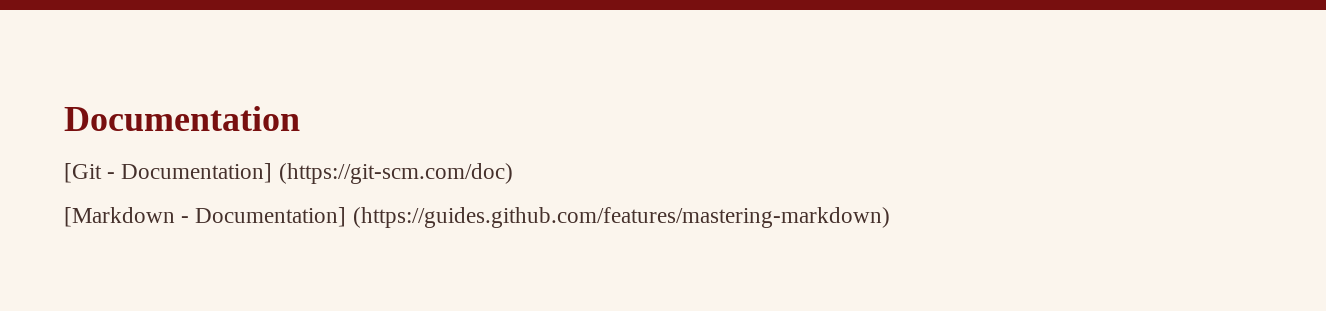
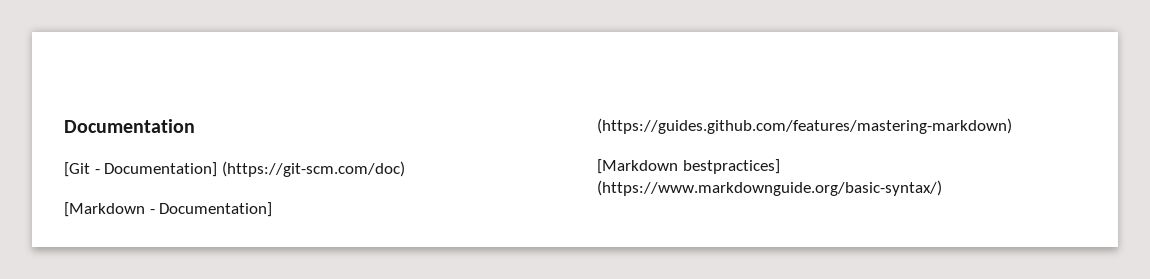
(890, 217) none -> [597,159,780,174] [597,180,942,196] // [Markdown bestpractices] (https://www.markdownguide.org/basic-syntax/)

